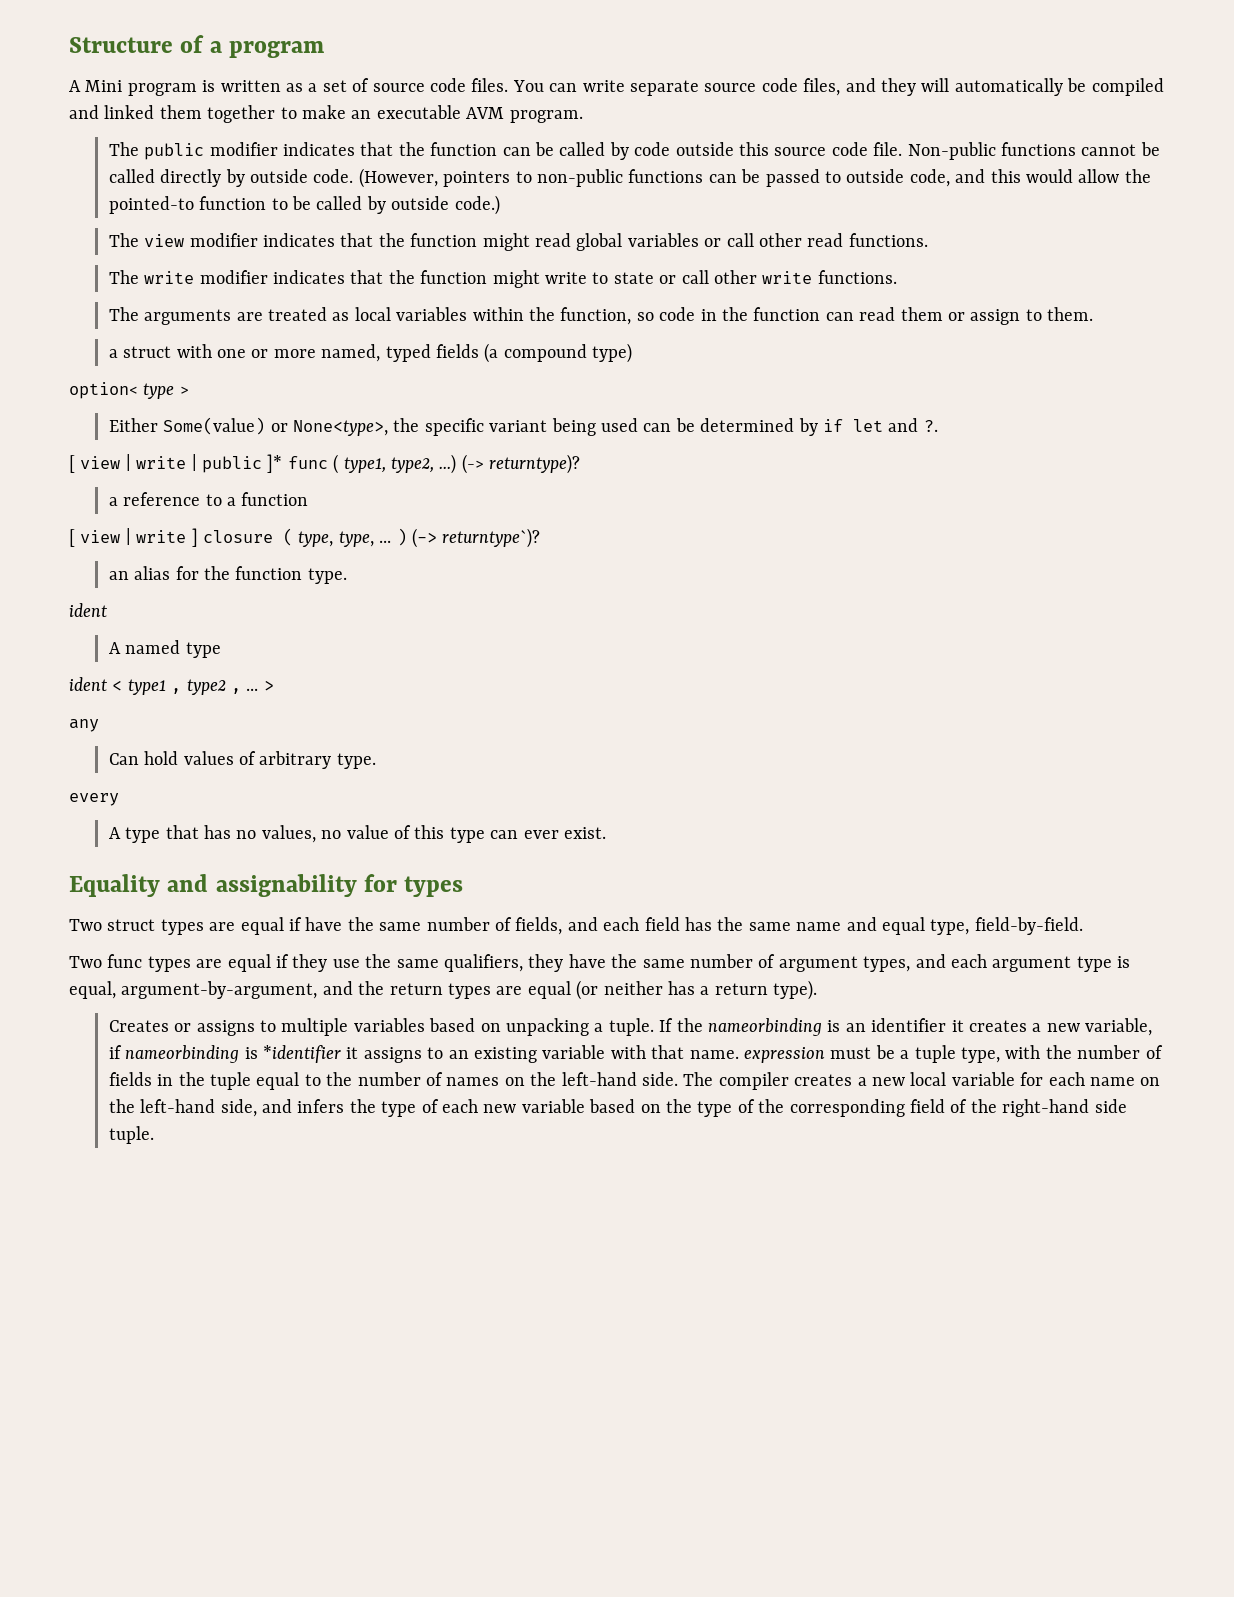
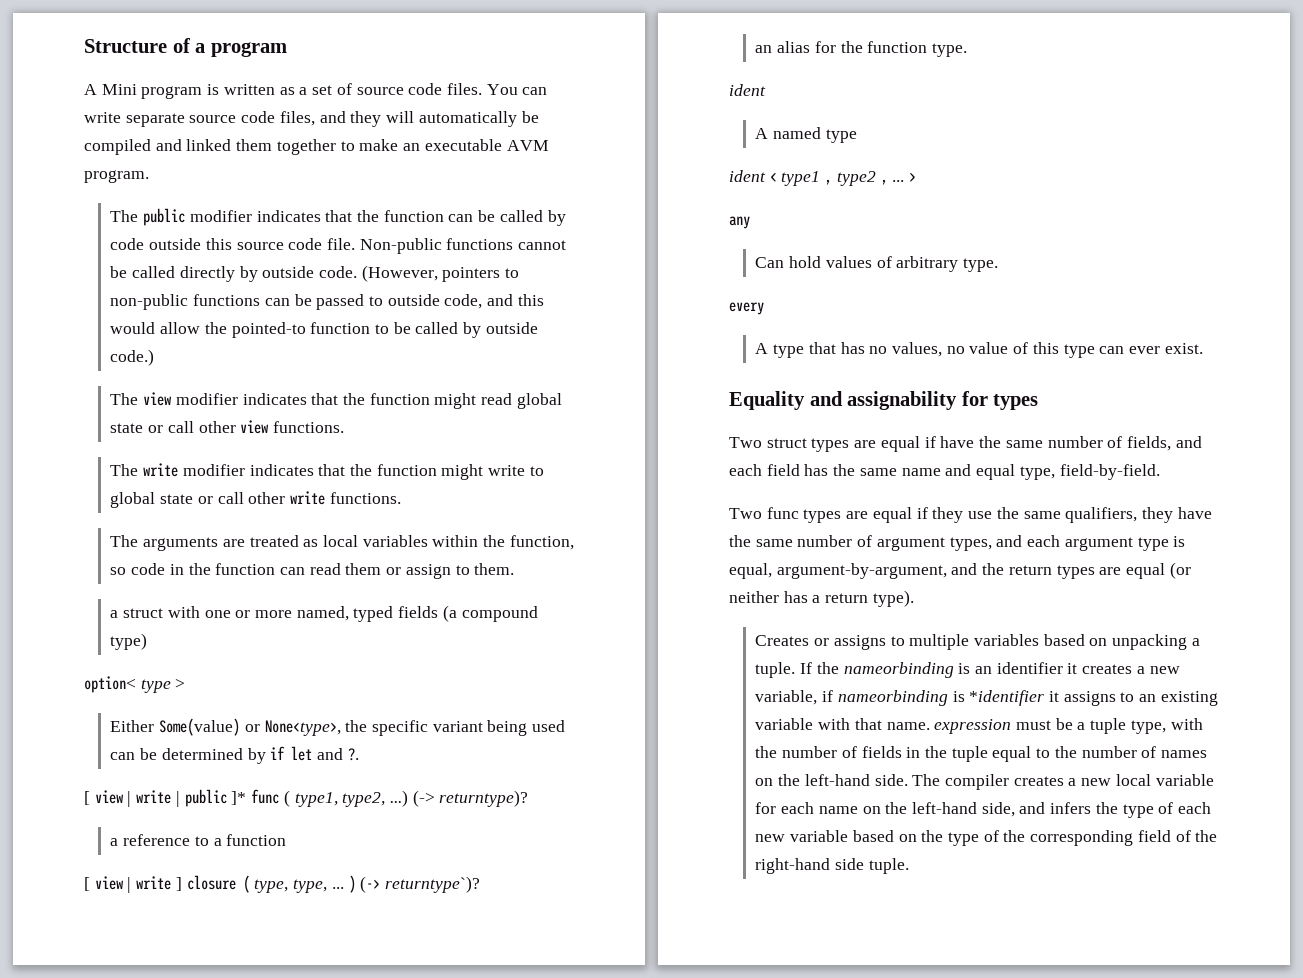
[627,233,844,247] variables or call other read -> [110,420,270,434] state or call other view
(609, 278) none -> [110,492,156,508] global

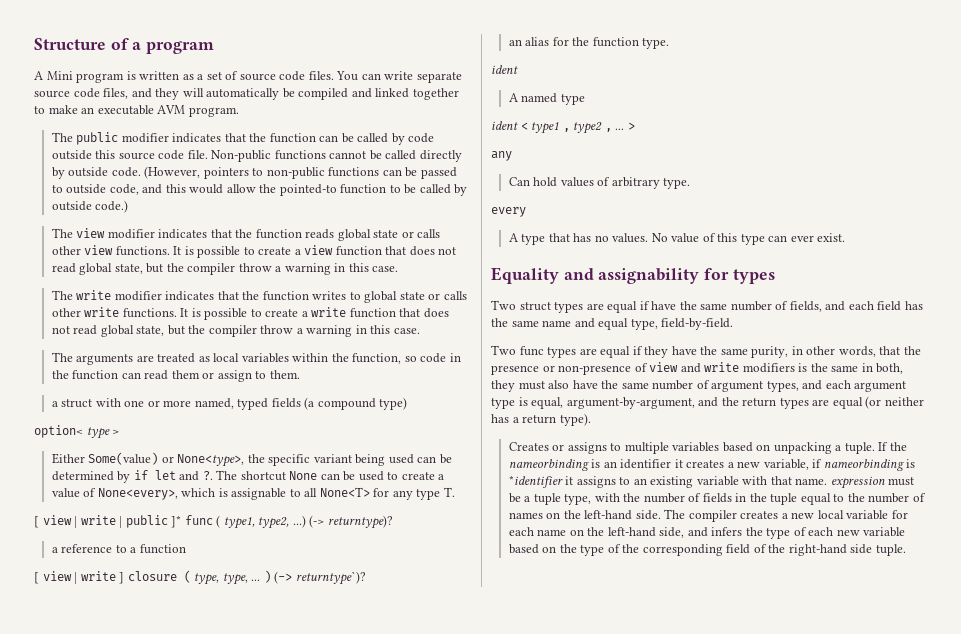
[236,139,273,151] them -> (410, 93) none
[434,393,562,409] [110,421,194,433] might read global state or call -> [305,229,441,241] reads global state or calls
(345, 427) none -> [173,245,457,258] [51,263,399,275] It is possible to create a view function that does not read global state, but the compiler throw a warning in this case.
[441,464,526,480] might write -> [312,291,347,300] writes
[217,492,244,504] call -> [443,291,467,300] calls
(401, 498) none -> [180,307,449,320] [51,325,420,337] It is possible to create a write function that does not read global state, but the compiler throw a warning in this case.
(359, 754) none -> [216,470,445,481] [51,487,455,500] The shortcut None can be used to create a value of None<every>, which is assignable to all None<T> for any type T.
[892,342,965,357] values, no -> [612,233,668,243] values. No
[968,507,1173,523] use the same qualifiers, they -> [671,346,921,358] [491,362,904,375] [491,380,570,392] have the same purity, in other words, that the presence or non-presence of view and write modifiers is the same in both, they must also

